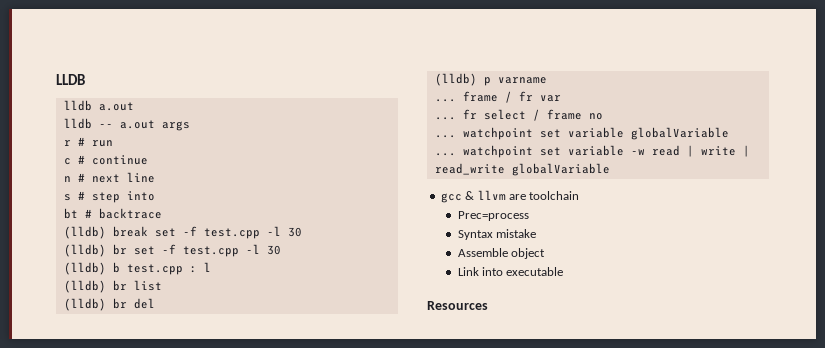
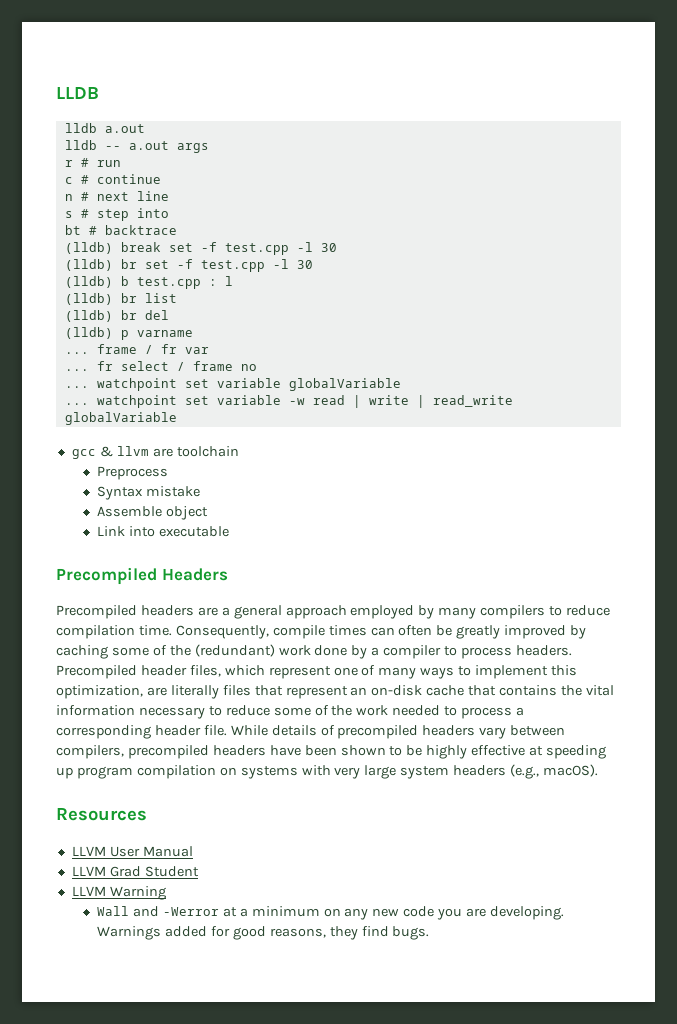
[457,211,529,221] Prec=process -> [97,466,169,480] Preprocess
[427,301,488,310] Resources -> [56,567,228,585] [56,605,611,619] [56,625,587,639] [56,644,572,659] [56,665,578,679] [56,685,614,699] [56,705,525,719] [56,725,566,739] [56,745,607,759] [56,764,599,779] [56,808,147,821] [71,846,193,857] [71,866,199,877] [71,886,166,900] [97,906,565,920] [97,926,430,940] Precompiled Headers // Precompiled headers are a general approach employed by many compilers to reduce compilation time. Consequently, compile times can often be greatly improved by caching some of the (redundant) work done by a compiler to process headers. Precompiled header files, which represent one of many ways to implement this optimization, are literally files that represent an on-disk cache that contains the vital information necessary to reduce some of the work needed to process a corresponding header file. While details of precompiled headers vary between compilers, precompiled headers have been shown to be highly effective at speeding up program compilation on systems with very large system headers (e.g., macOS). // Resources // LLVM User Manual // LLVM Grad Student // LLVM Warning // Wall and -Werror at a minimum on any new code you are developing. Warnings added for good reasons, they find bugs.

